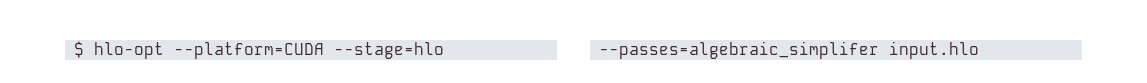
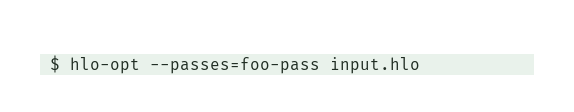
[174,41,880,59] --platform=CUDA --stage=hlo --passes=algebraic_simplifer -> [149,57,320,74] --passes=foo-pass

